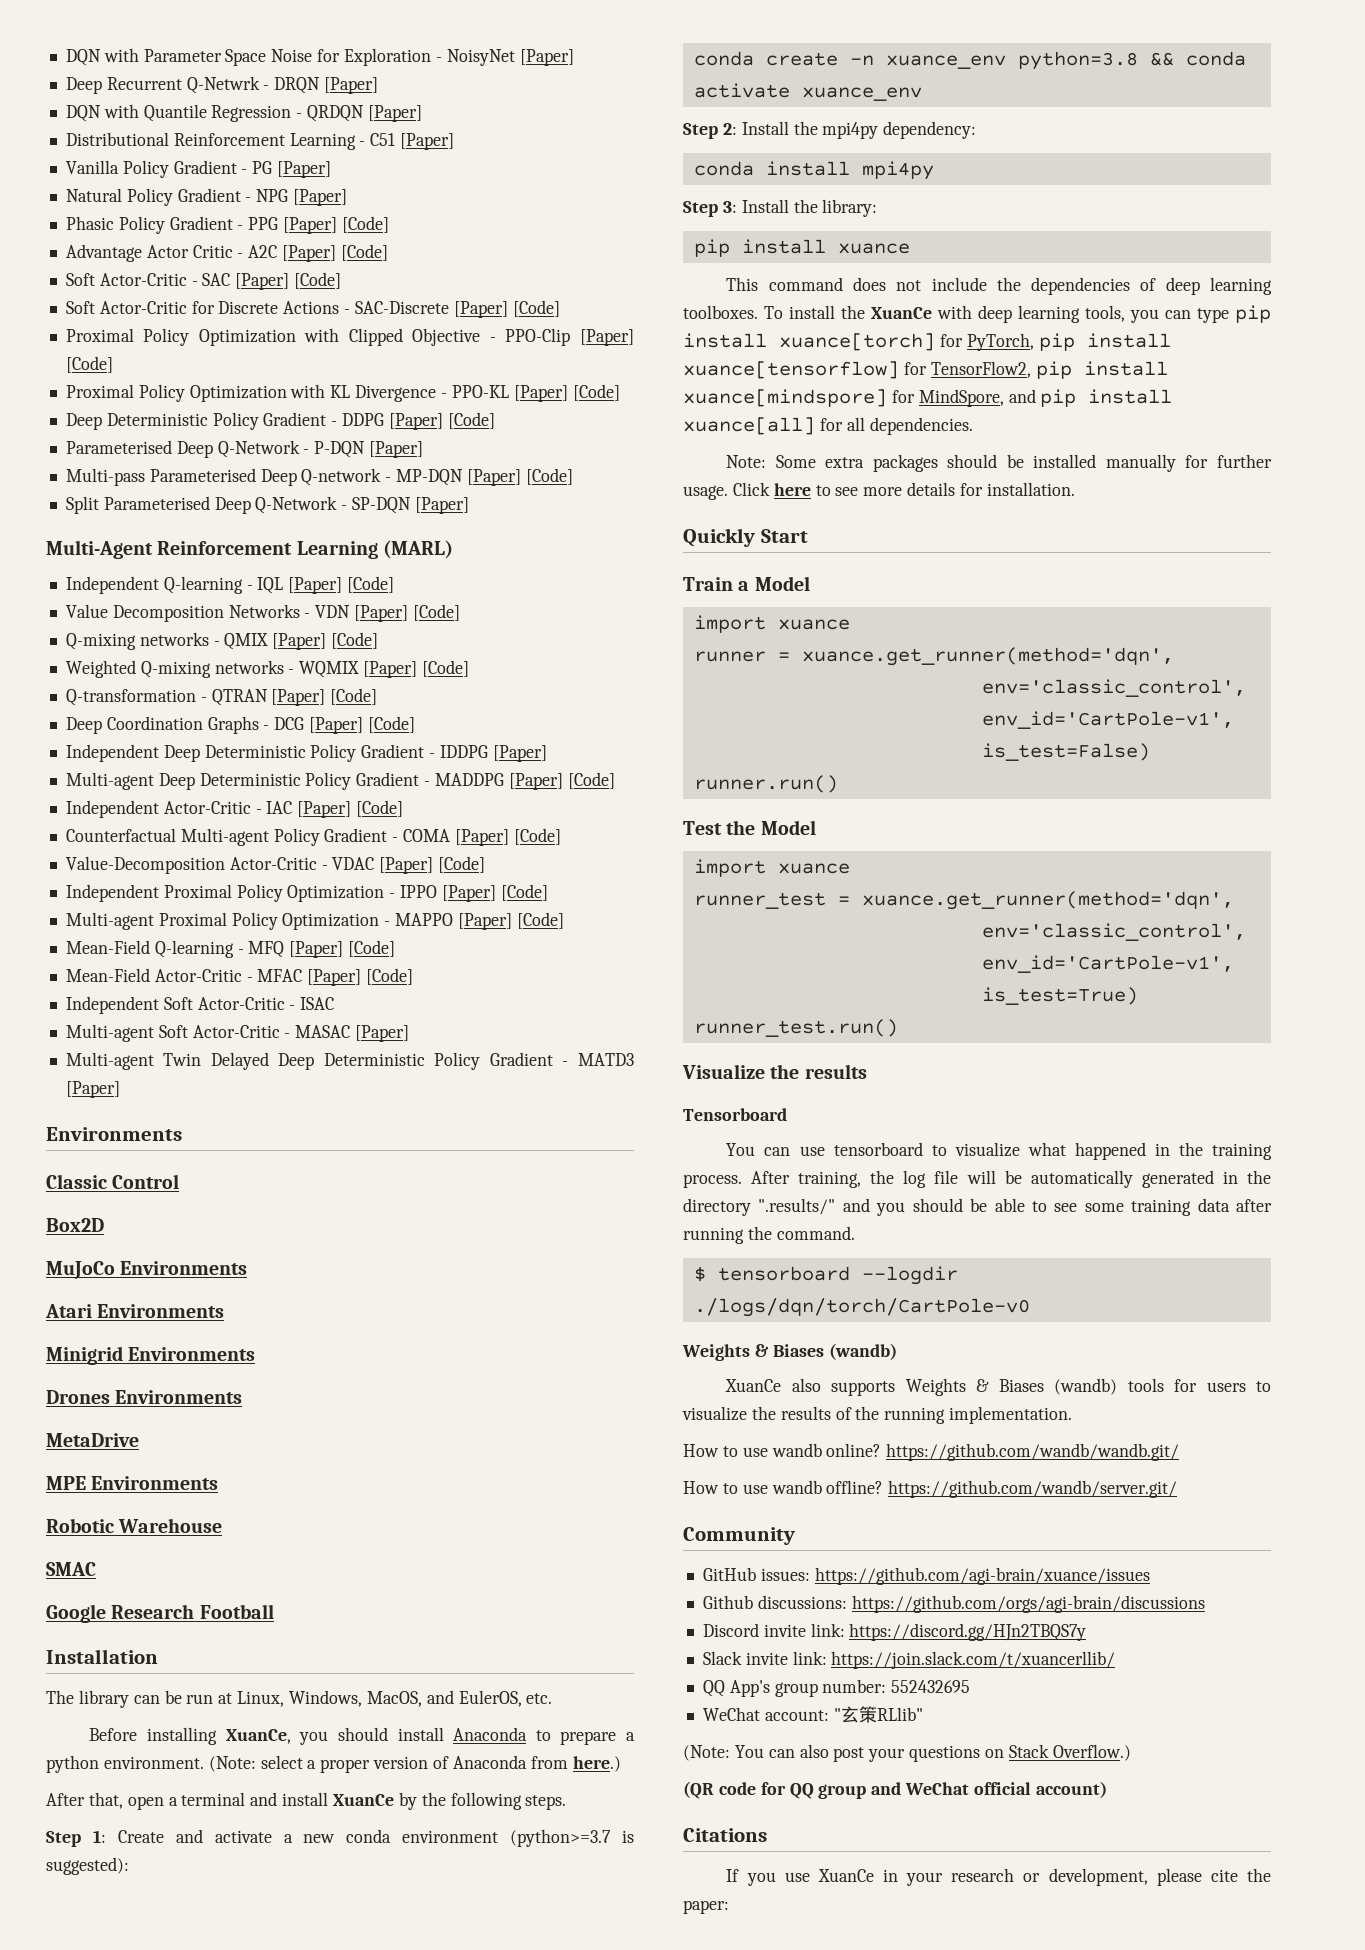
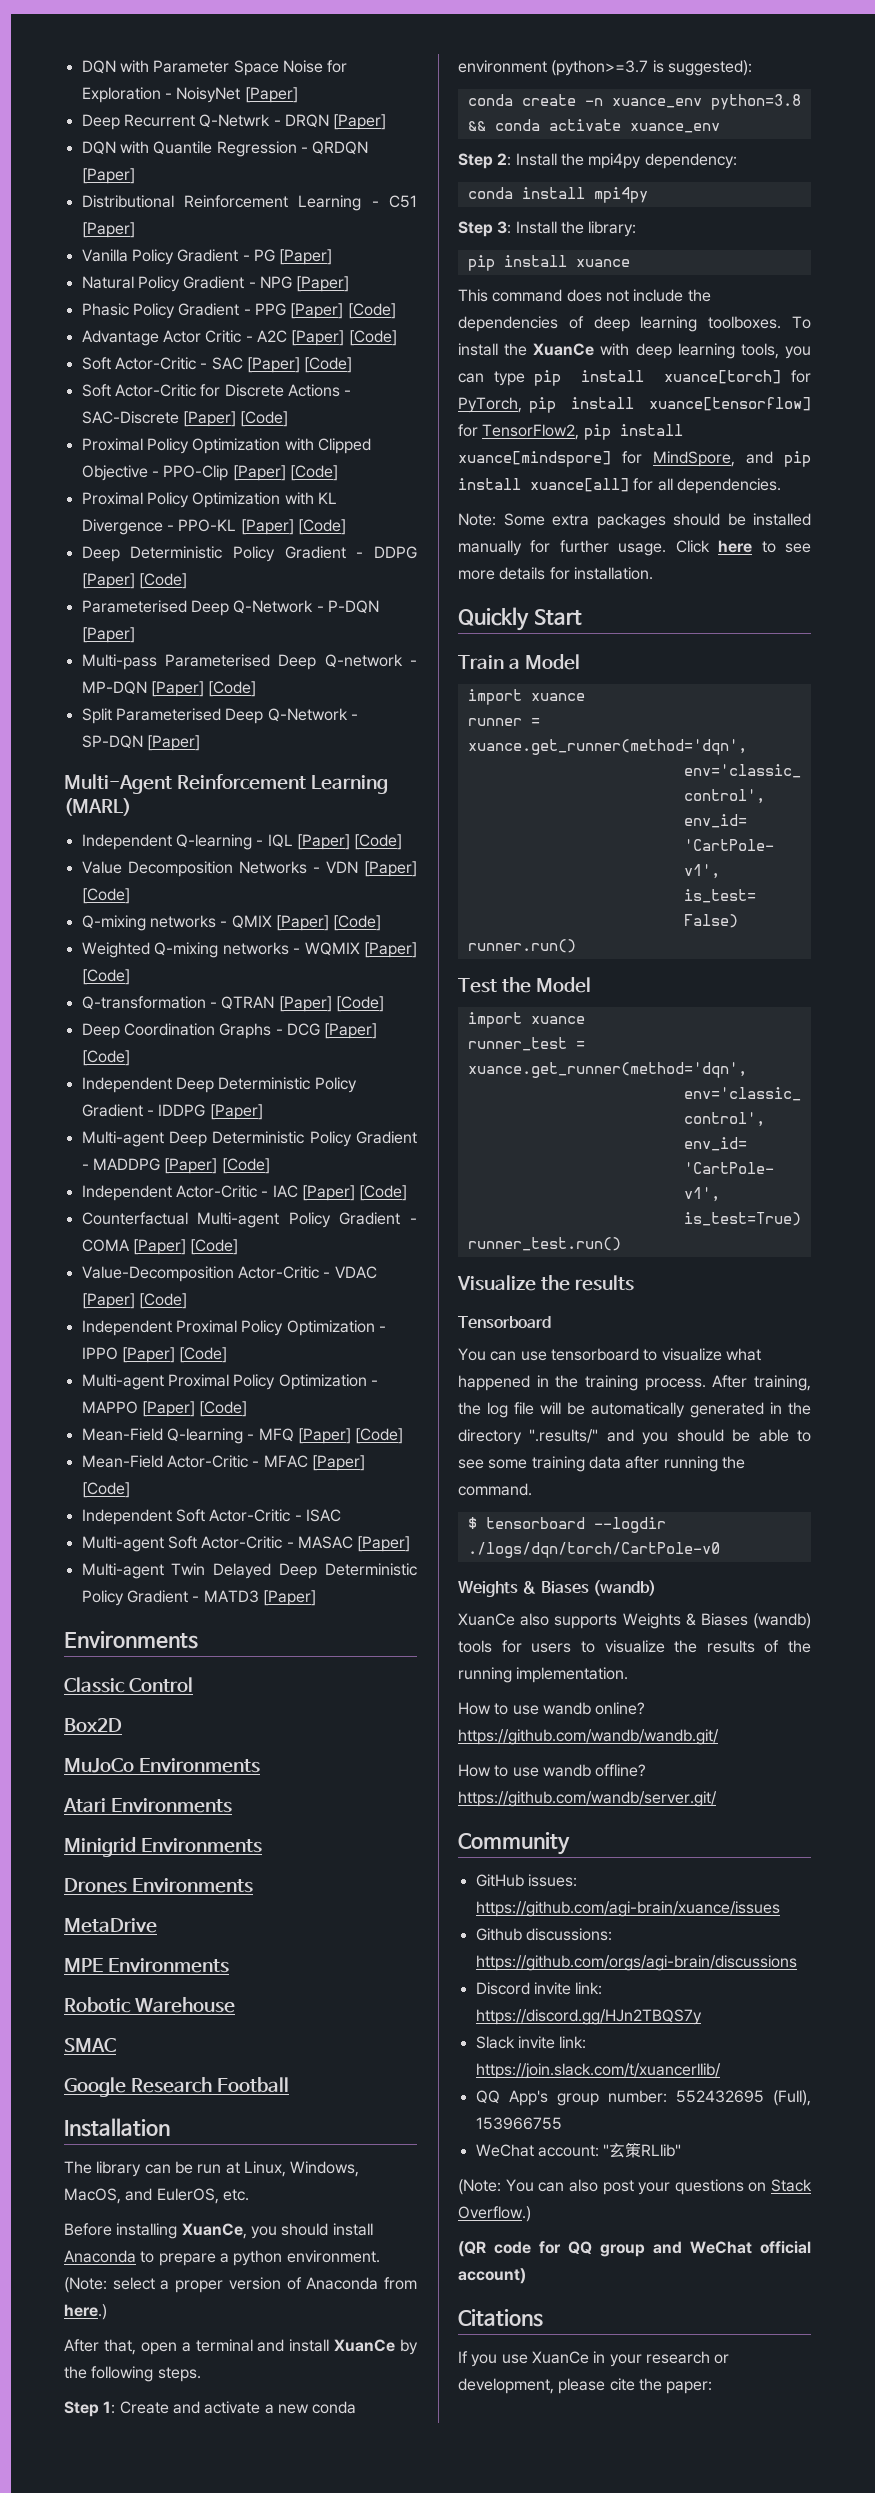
(971, 1686) none -> [773,2090,811,2106] [475,2117,562,2130] (Full), 153966755

